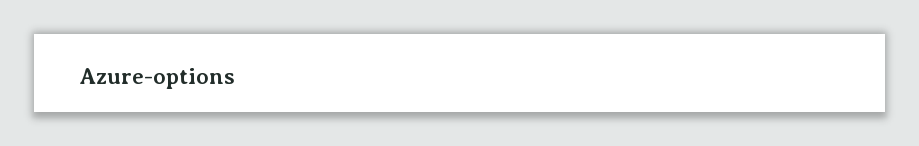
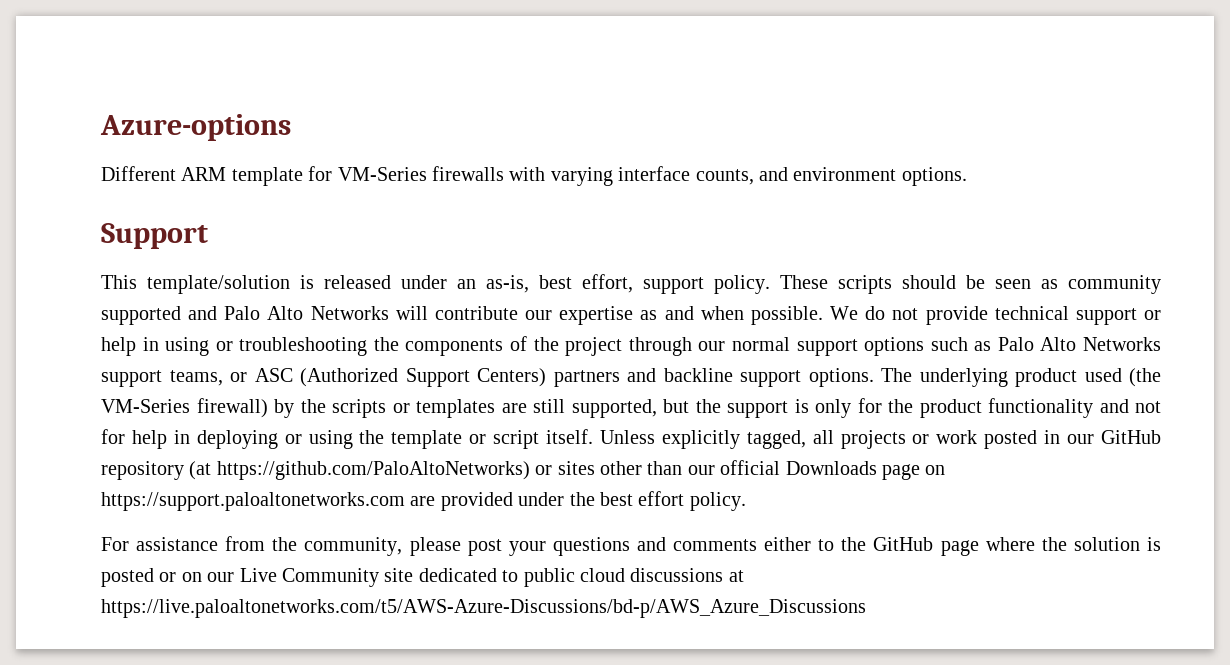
(235, 78) none -> [101,166,967,186] [101,223,208,249] [101,274,1161,294] [101,306,1161,325] [101,336,1161,356] [101,368,1161,387] [101,398,1161,418] [101,429,1162,449] [101,460,946,480] [101,491,746,511] [101,536,1162,556] [101,568,744,587] [101,599,866,618] // Different ARM template for VM-Series firewalls with varying interface counts, and environment options. // Support // This template/solution is released under an as-is, best effort, support policy. These scripts should be seen as community supported and Palo Alto Networks will contribute our expertise as and when possible. We do not provide technical support or help in using or troubleshooting the components of the project through our normal support options such as Palo Alto Networks support teams, or ASC (Authorized Support Centers) partners and backline support options. The underlying product used (the VM-Series firewall) by the scripts or templates are still supported, but the support is only for the product functionality and not for help in deploying or using the template or script itself. Unless explicitly tagged, all projects or work posted in our GitHub repository (at https://github.com/PaloAltoNetworks) or sites other than our official Downloads page on https://support.paloaltonetworks.com are provided under the best effort policy. // For assistance from the community, please post your questions and comments either to the GitHub page where the solution is posted or on our Live Community site dedicated to public cloud discussions at https://live.paloaltonetworks.com/t5/AWS-Azure-Discussions/bd-p/AWS_Azure_Discussions

